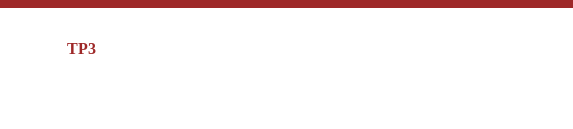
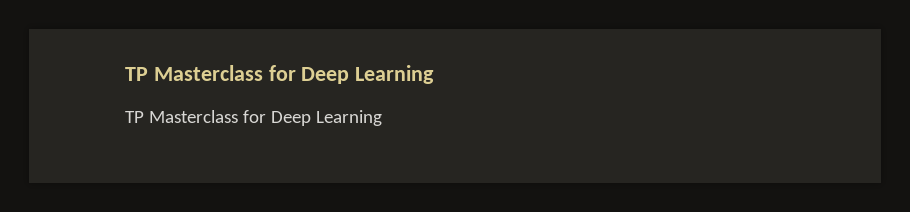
[67,43,96,54] TP3 -> [125,65,435,84] [125,110,382,126] TP Masterclass for Deep Learning // TP Masterclass for Deep Learning

